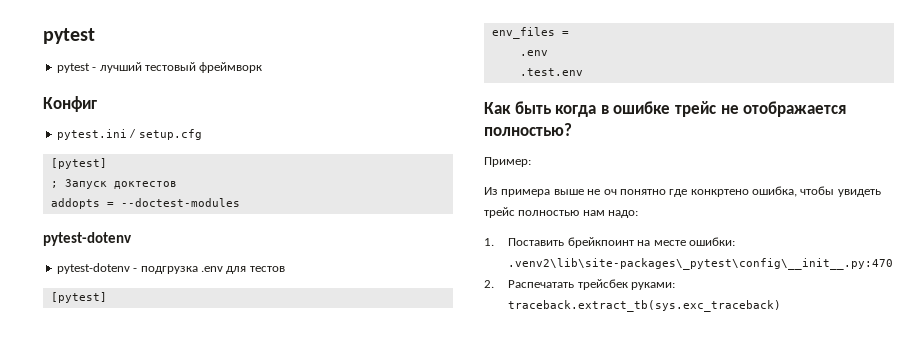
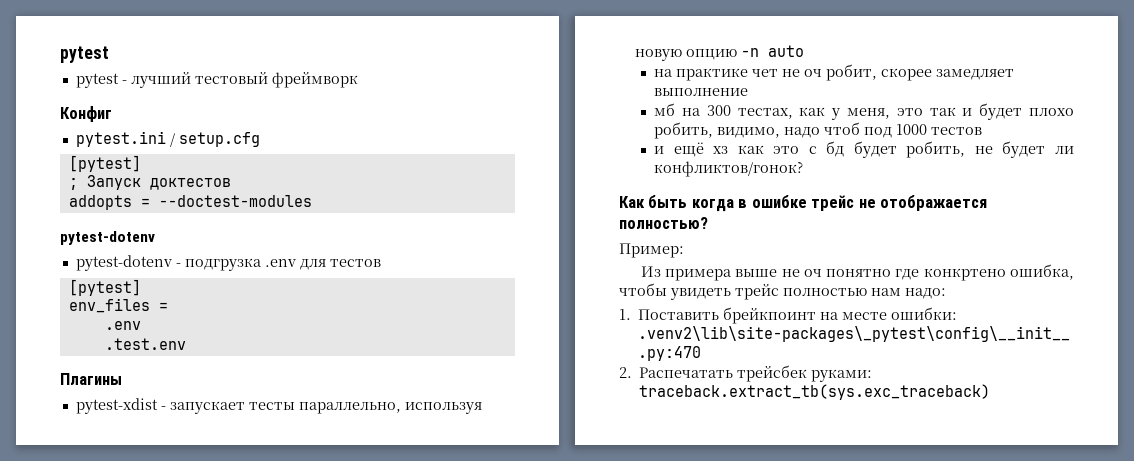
(583, 72) none -> [60,373,122,385] [75,398,482,414] [634,45,804,61] [654,64,1015,81] [654,88,749,96] [654,103,1074,120] [654,122,983,139] [654,141,1074,158] [654,161,804,177] // Плагины // pytest-xdist - запускает тесты параллельно, используя новую опцию -n auto // на практике чет не оч робит, скорее замедляет выполнение // мб на 300 тестах, как у меня, это так и будет плохо робить, видимо, надо чтоб под 1000 тестов // и ещё хз как это с бд будет робить, не будет ли конфликтов/гонок?

